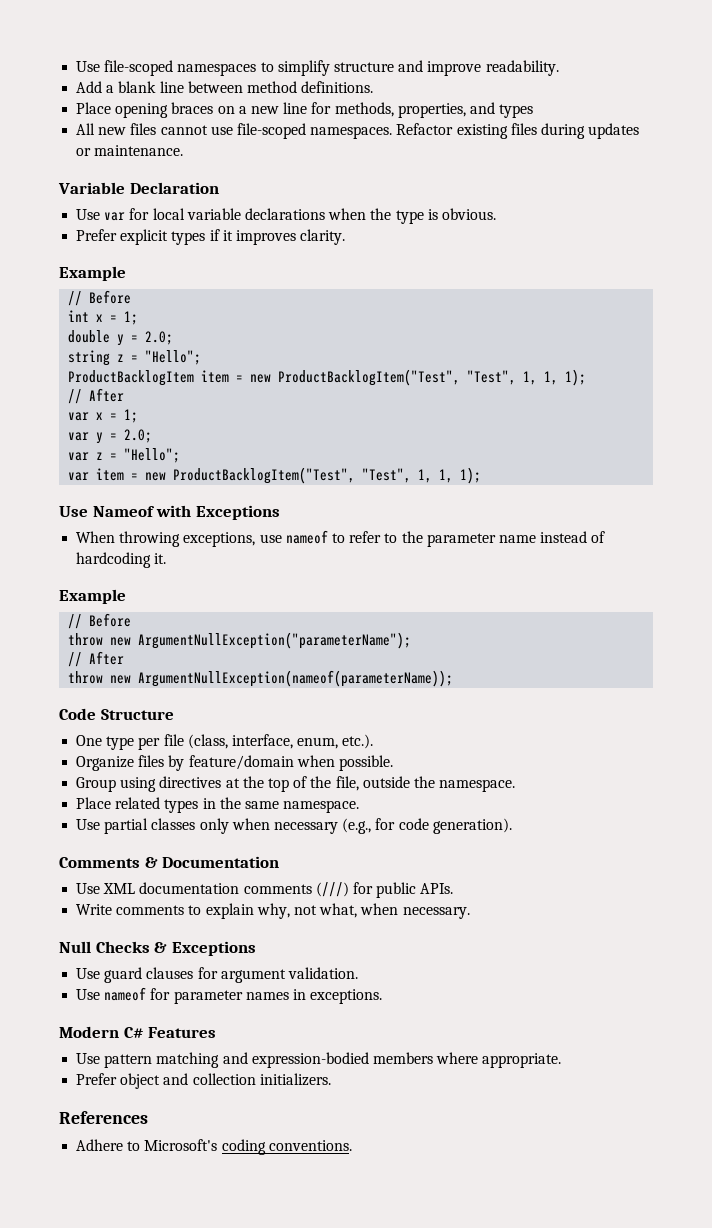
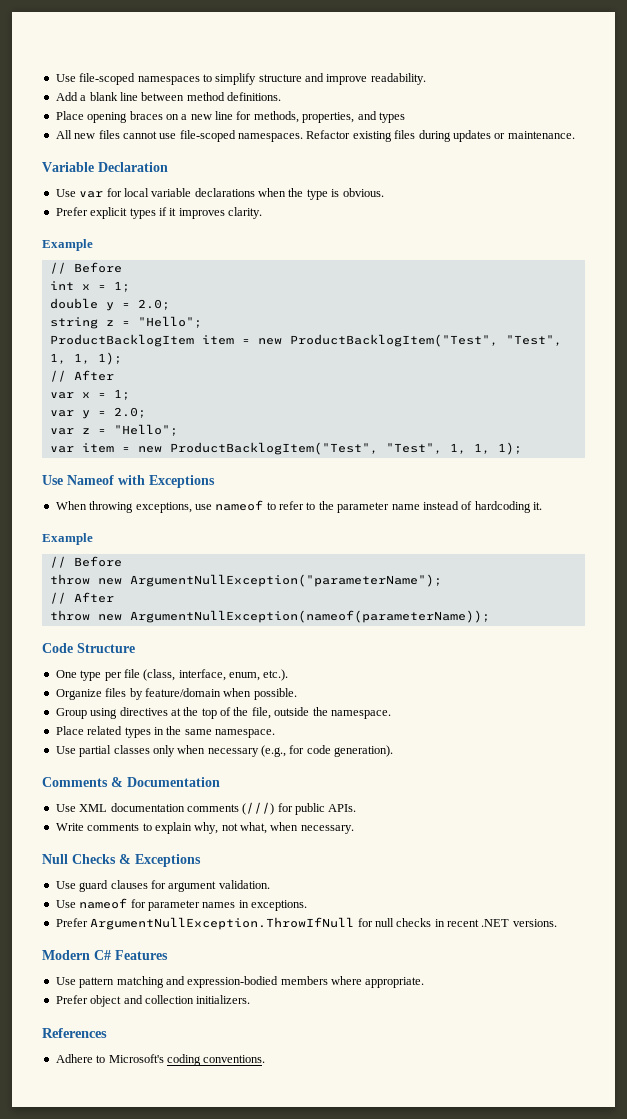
(383, 996) none -> [55,917,557,930] // Prefer ArgumentNullException.ThrowIfNull for null checks in recent .NET versions.

